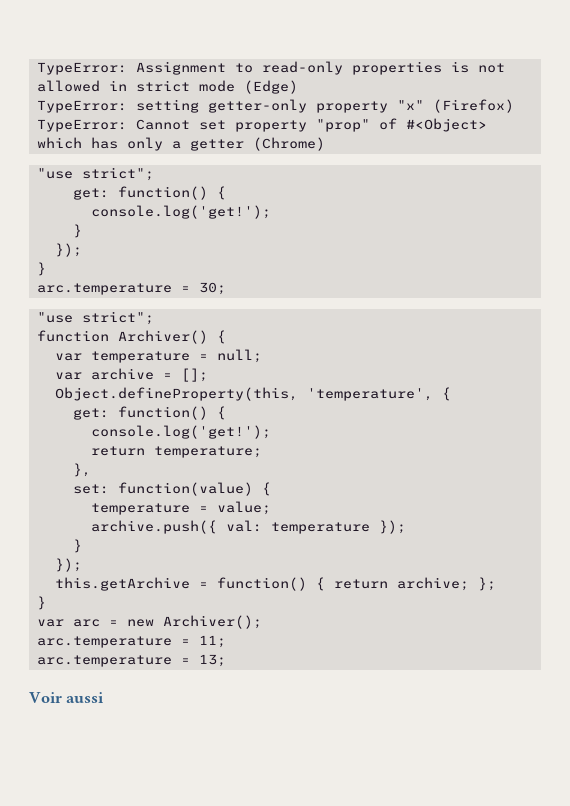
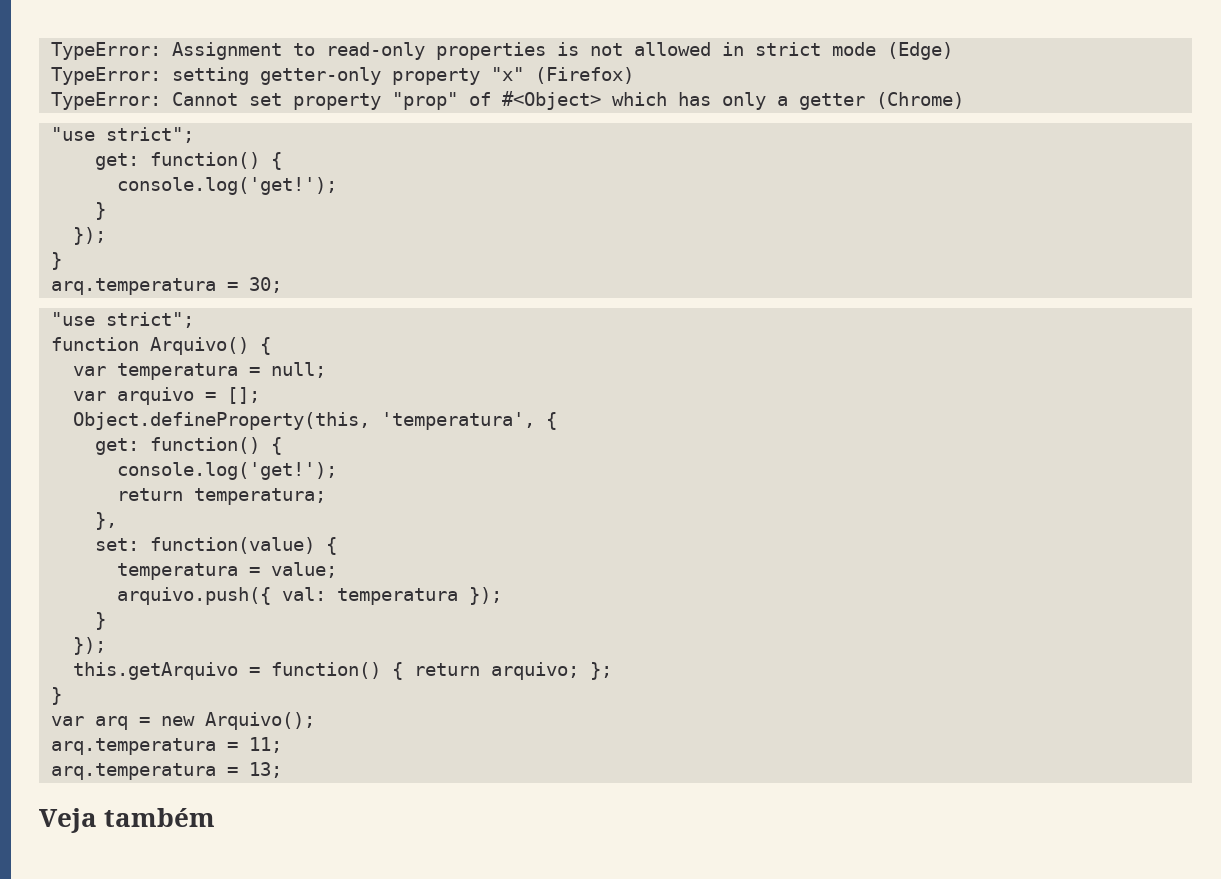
[37,283,173,295] arc.temperature -> [50,278,216,295] arq.temperatura
[118,330,209,344] Archiver() -> [149,337,249,355] Arquivo()
[91,351,191,363] temperature -> [116,363,238,380] temperatura
[91,368,155,380] archive -> [116,387,194,405] arquivo
[307,388,434,401] 'temperature', -> [380,412,535,430] 'temperatura',
[154,446,263,458] temperature; -> [193,488,326,505] temperatura;
[91,503,191,515] temperature -> [116,563,238,580] temperatura
[91,520,371,534] archive.push({ val: temperature -> [116,587,458,605] arquivo.push({ val: temperatura
[55,577,191,591] this.getArchive -> [72,662,238,680] this.getArquivo
[397,577,470,591] archive; -> [490,662,579,680] arquivo;
[73,619,101,627] arc -> [94,716,128,730] arq
[163,615,263,629] [37,636,173,648] Archiver(); // arc.temperature -> [204,712,315,730] [50,738,216,755] Arquivo(); // arq.temperatura
[37,655,173,667] arc.temperature -> [50,763,216,780] arq.temperatura
[29,692,105,703] Voir aussi -> [39,808,216,833] Veja também

